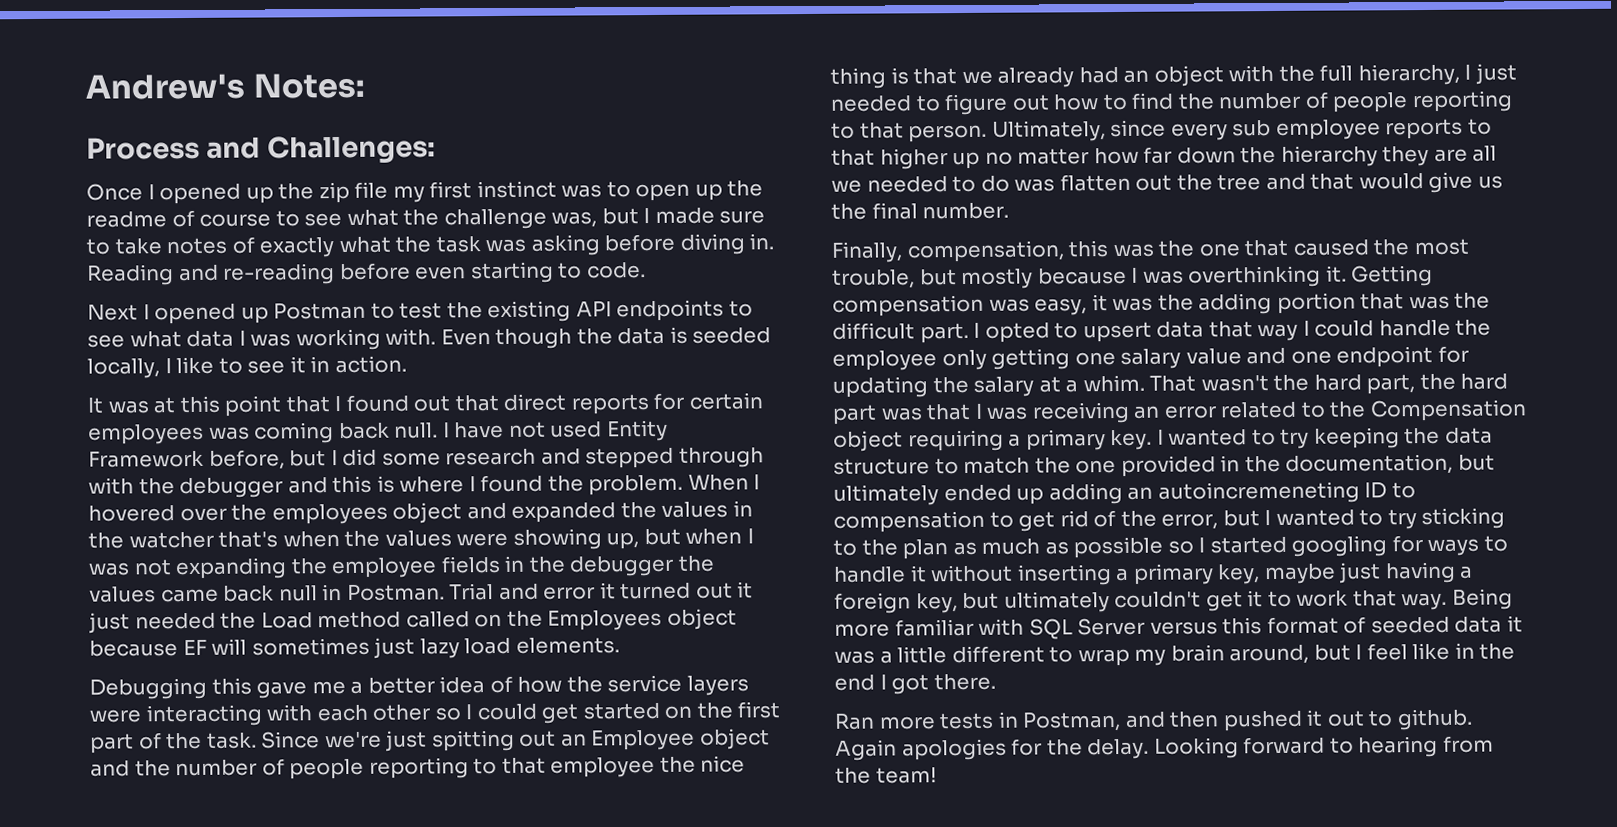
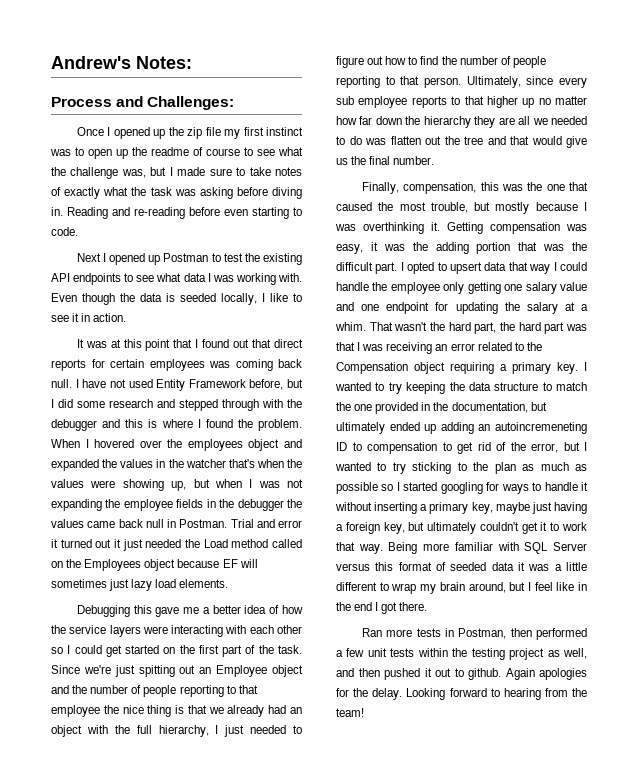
(1122, 721) none -> [510,628,587,640] [336,648,587,660] then performed a few unit tests within the testing project as well,

